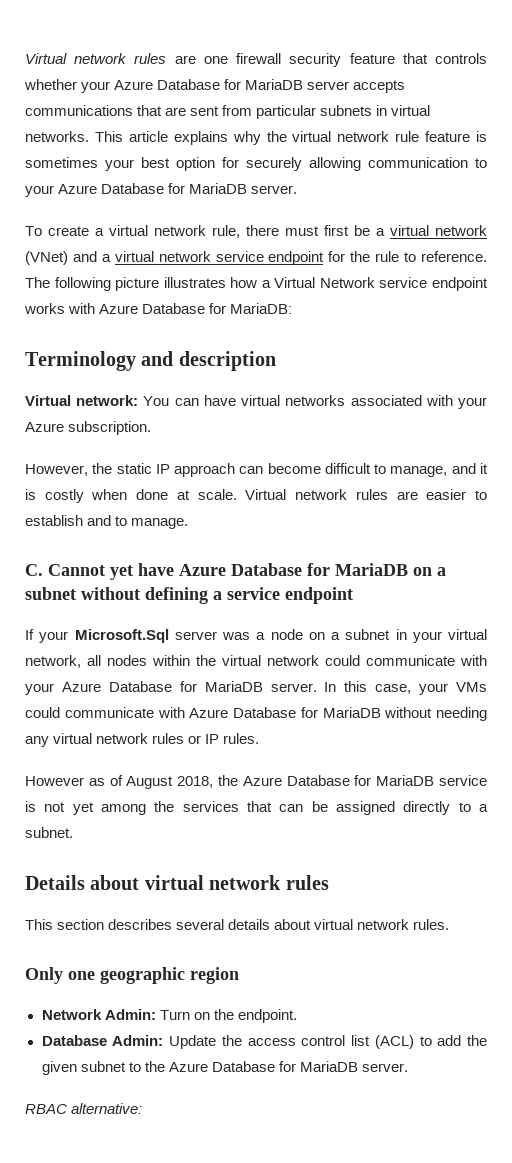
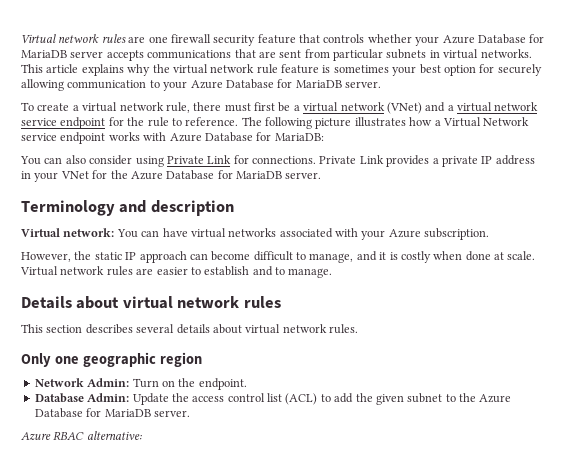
(293, 308) none -> [20,155,535,167] [21,170,322,182] // You can also consider using Private Link for connections. Private Link provides a private IP address in your VNet for the Azure Database for MariaDB server.
[25,563,446,580] [25,587,353,604] [25,629,487,643] [25,655,487,668] [25,681,487,695] [25,707,487,721] [25,733,260,747] [25,775,488,789] [25,801,488,815] [25,827,73,838] // C. Cannot yet have Azure Database for MariaDB on a subnet without defining a service endpoint // If your Microsoft.Sql server was a node on a subnet in your virtual network, all nodes within the virtual network could communicate with your Azure Database for MariaDB server. In this case, your VMs could communicate with Azure Database for MariaDB without needing any virtual network rules or IP rules. // However as of August 2018, the Azure Database for MariaDB service is not yet among the services that can be assigned directly to a subnet. -> (333, 273) none
(408, 1067) none -> [21,432,51,440] Azure

